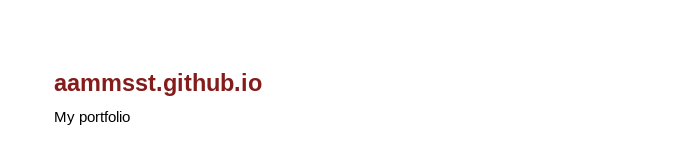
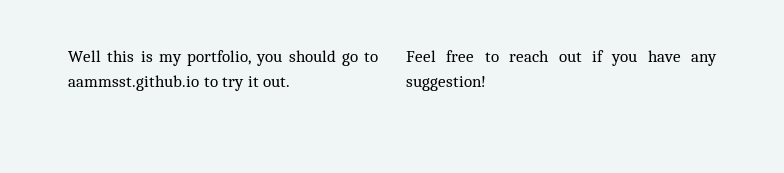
[54,73,262,96] [54,111,131,125] aammsst.github.io // My portfolio -> [68,50,378,66] [68,75,291,91] [406,50,717,66] [406,76,486,91] Well this is my portfolio, you should go to aammsst.github.io to try it out. // Feel free to reach out if you have any suggestion!

